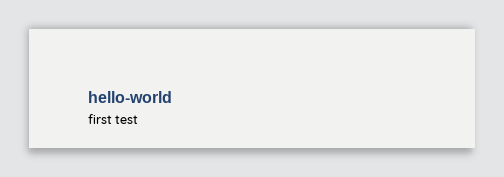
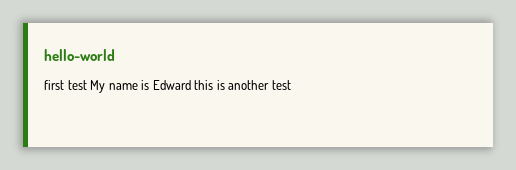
(139, 119) none -> [90,80,291,93] My name is Edward this is another test

